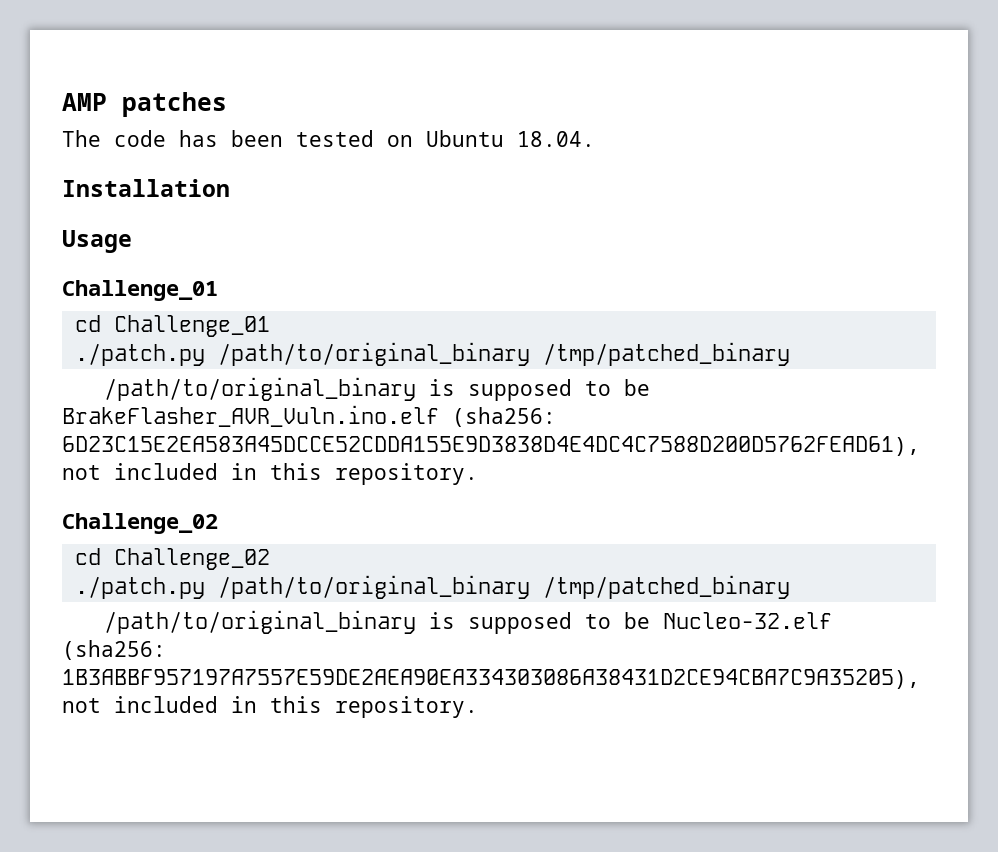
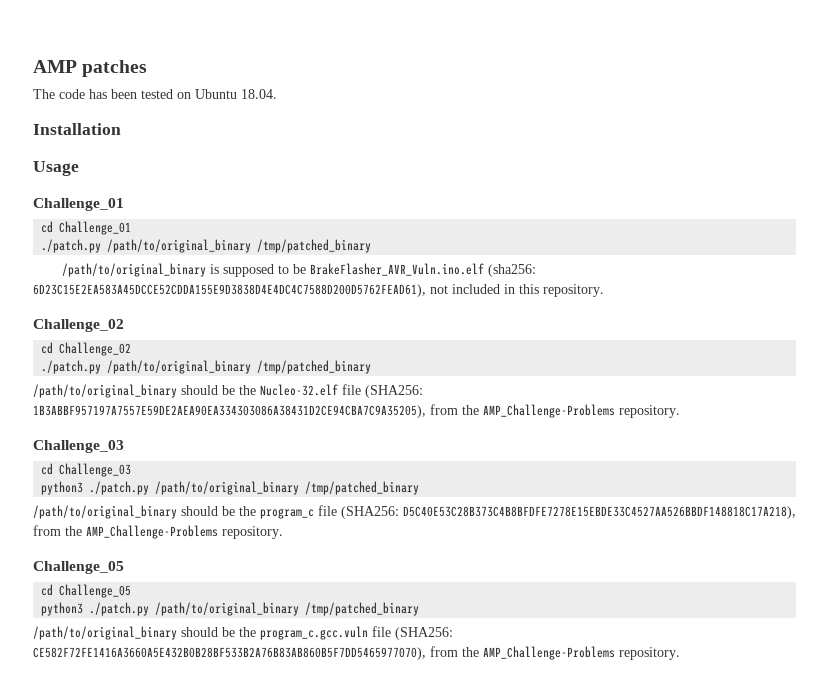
[428,612,832,634] [62,640,166,660] [62,669,920,689] [62,696,322,713] is supposed to be Nucleo-32.elf (sha256: 1B3ABBF957197A7557E59DE2AEA90EA334303086A38431D2CE94CBA7C9A35205), not included in this -> [181,384,423,398] [33,404,680,418] [33,440,124,453] [41,463,132,477] [41,481,420,495] [33,505,796,519] [33,525,283,539] [33,561,124,574] [41,584,132,598] [41,602,420,616] [33,626,453,640] [33,646,615,660] should be the Nucleo-32.elf file (SHA256: 1B3ABBF957197A7557E59DE2AEA90EA334303086A38431D2CE94CBA7C9A35205), from the AMP_Challenge-Problems repository. // Challenge_03 // cd Challenge_03 // python3 ./patch.py /path/to/original_binary /tmp/patched_binary // /path/to/original_binary should be the program_c file (SHA256: D5C40E53C28B373C4B8BFDFE7278E15EBDE33C4527AA526BBDF148818C17A218), from the AMP_Challenge-Problems repository. // Challenge_05 // cd Challenge_05 // python3 ./patch.py /path/to/original_binary /tmp/patched_binary // /path/to/original_binary should be the program_c.gcc.vuln file (SHA256: CE582F72FE1416A3660A5E432B0B28BF533B2A76B83AB860B5F7DD5465977070), from the AMP_Challenge-Problems

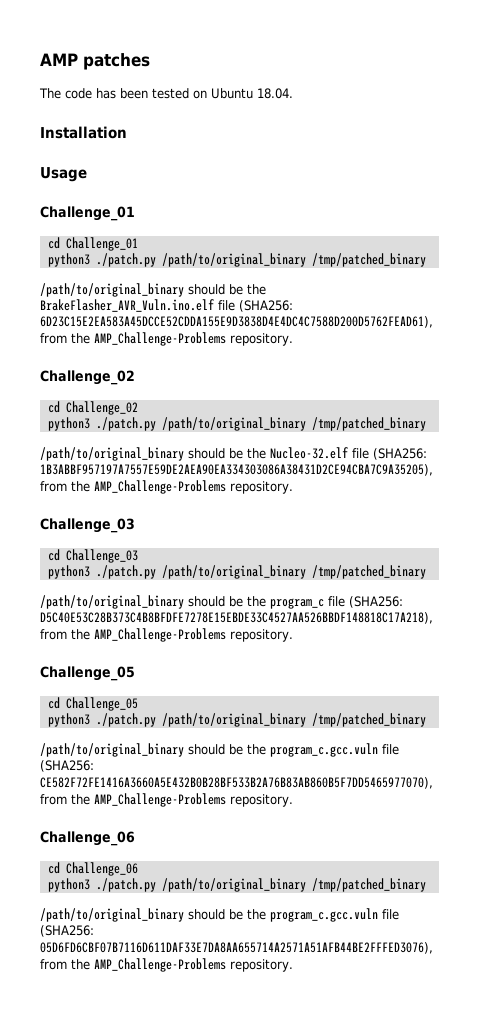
[41,239,372,253] [61,263,536,277] [33,284,539,297] ./patch.py /path/to/original_binary /tmp/patched_binary // /path/to/original_binary is supposed to be BrakeFlasher_AVR_Vuln.ino.elf (sha256: 6D23C15E2EA583A45DCCE52CDDA155E9D3838D4E4DC4C7588D200D5762FEAD61), not included in this -> [47,253,426,267] [40,283,266,297] [40,299,293,312] [40,316,433,328] [40,332,226,346] python3 ./patch.py /path/to/original_binary /tmp/patched_binary // /path/to/original_binary should be the BrakeFlasher_AVR_Vuln.ino.elf file (SHA256: 6D23C15E2EA583A45DCCE52CDDA155E9D3838D4E4DC4C7588D200D5762FEAD61), from the AMP_Challenge-Problems
(132, 349) none -> [47,417,90,431] python3
(680, 653) none -> [40,831,135,846] [47,862,138,876] [47,878,426,892] [40,908,399,922] [40,925,94,937] [40,942,433,954] [40,958,293,972] // Challenge_06 // cd Challenge_06 // python3 ./patch.py /path/to/original_binary /tmp/patched_binary // /path/to/original_binary should be the program_c.gcc.vuln file (SHA256: 05D6FD6CBF07B7116D611DAF33E7DA8AA655714A2571A51AFB44BE2FFFED3076), from the AMP_Challenge-Problems repository.

